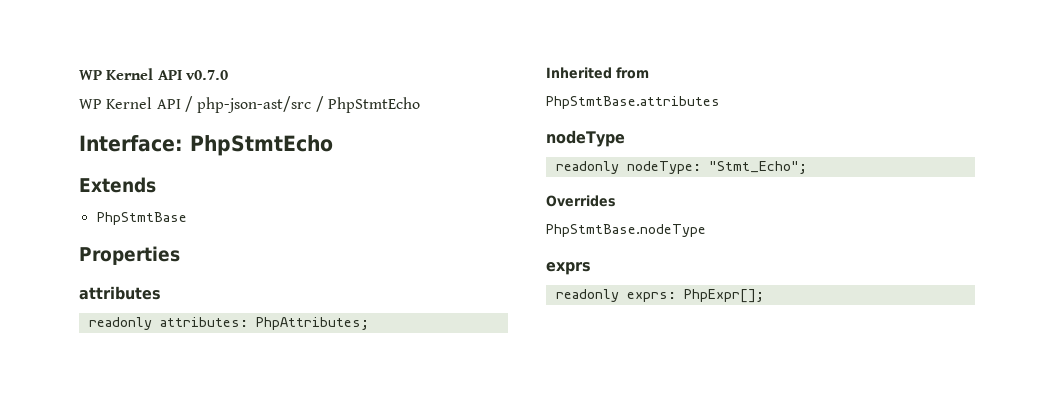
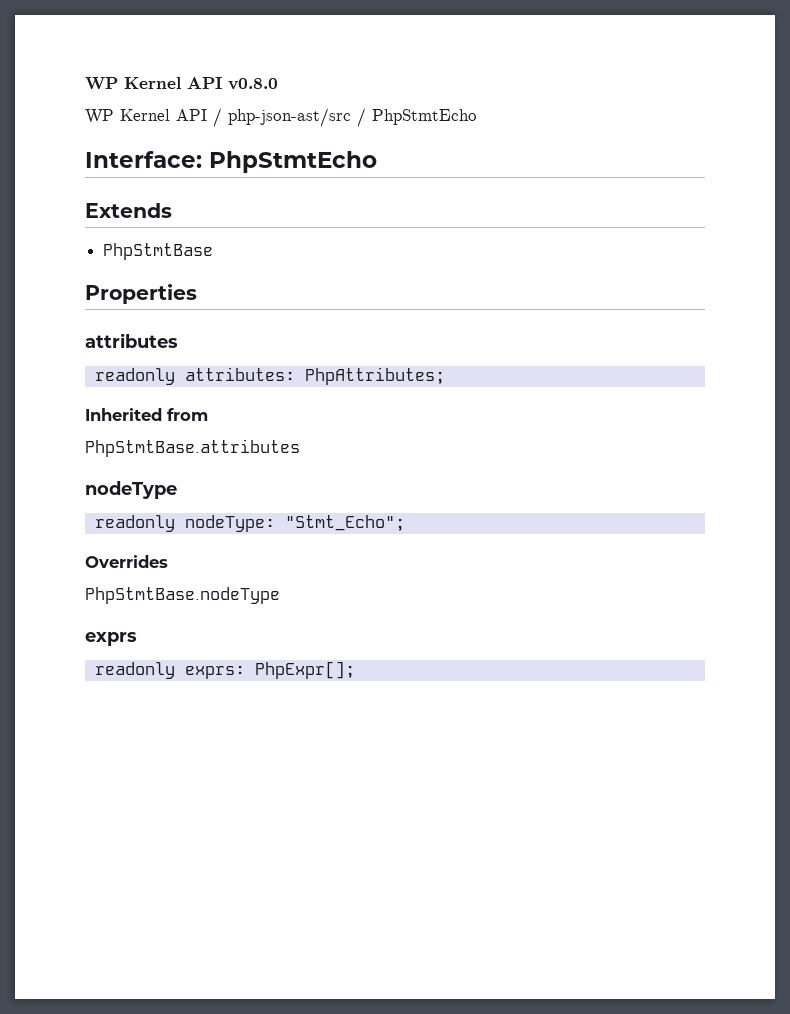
[79,68,228,80] WP Kernel API v0.7.0 -> [85,77,278,90] WP Kernel API v0.8.0

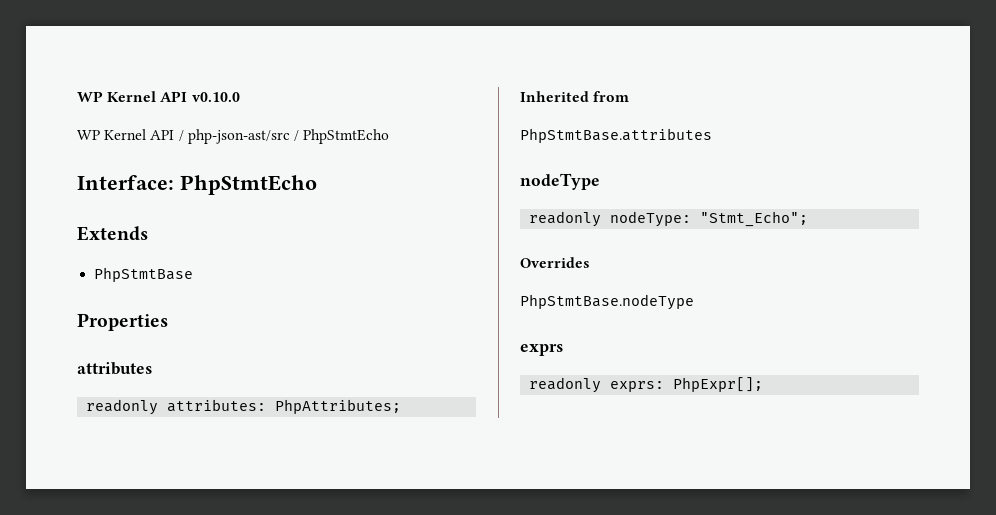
[85,77,278,90] WP Kernel API v0.8.0 -> [77,91,240,102] WP Kernel API v0.10.0

